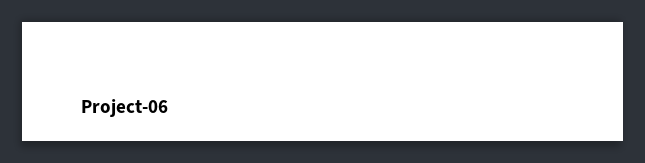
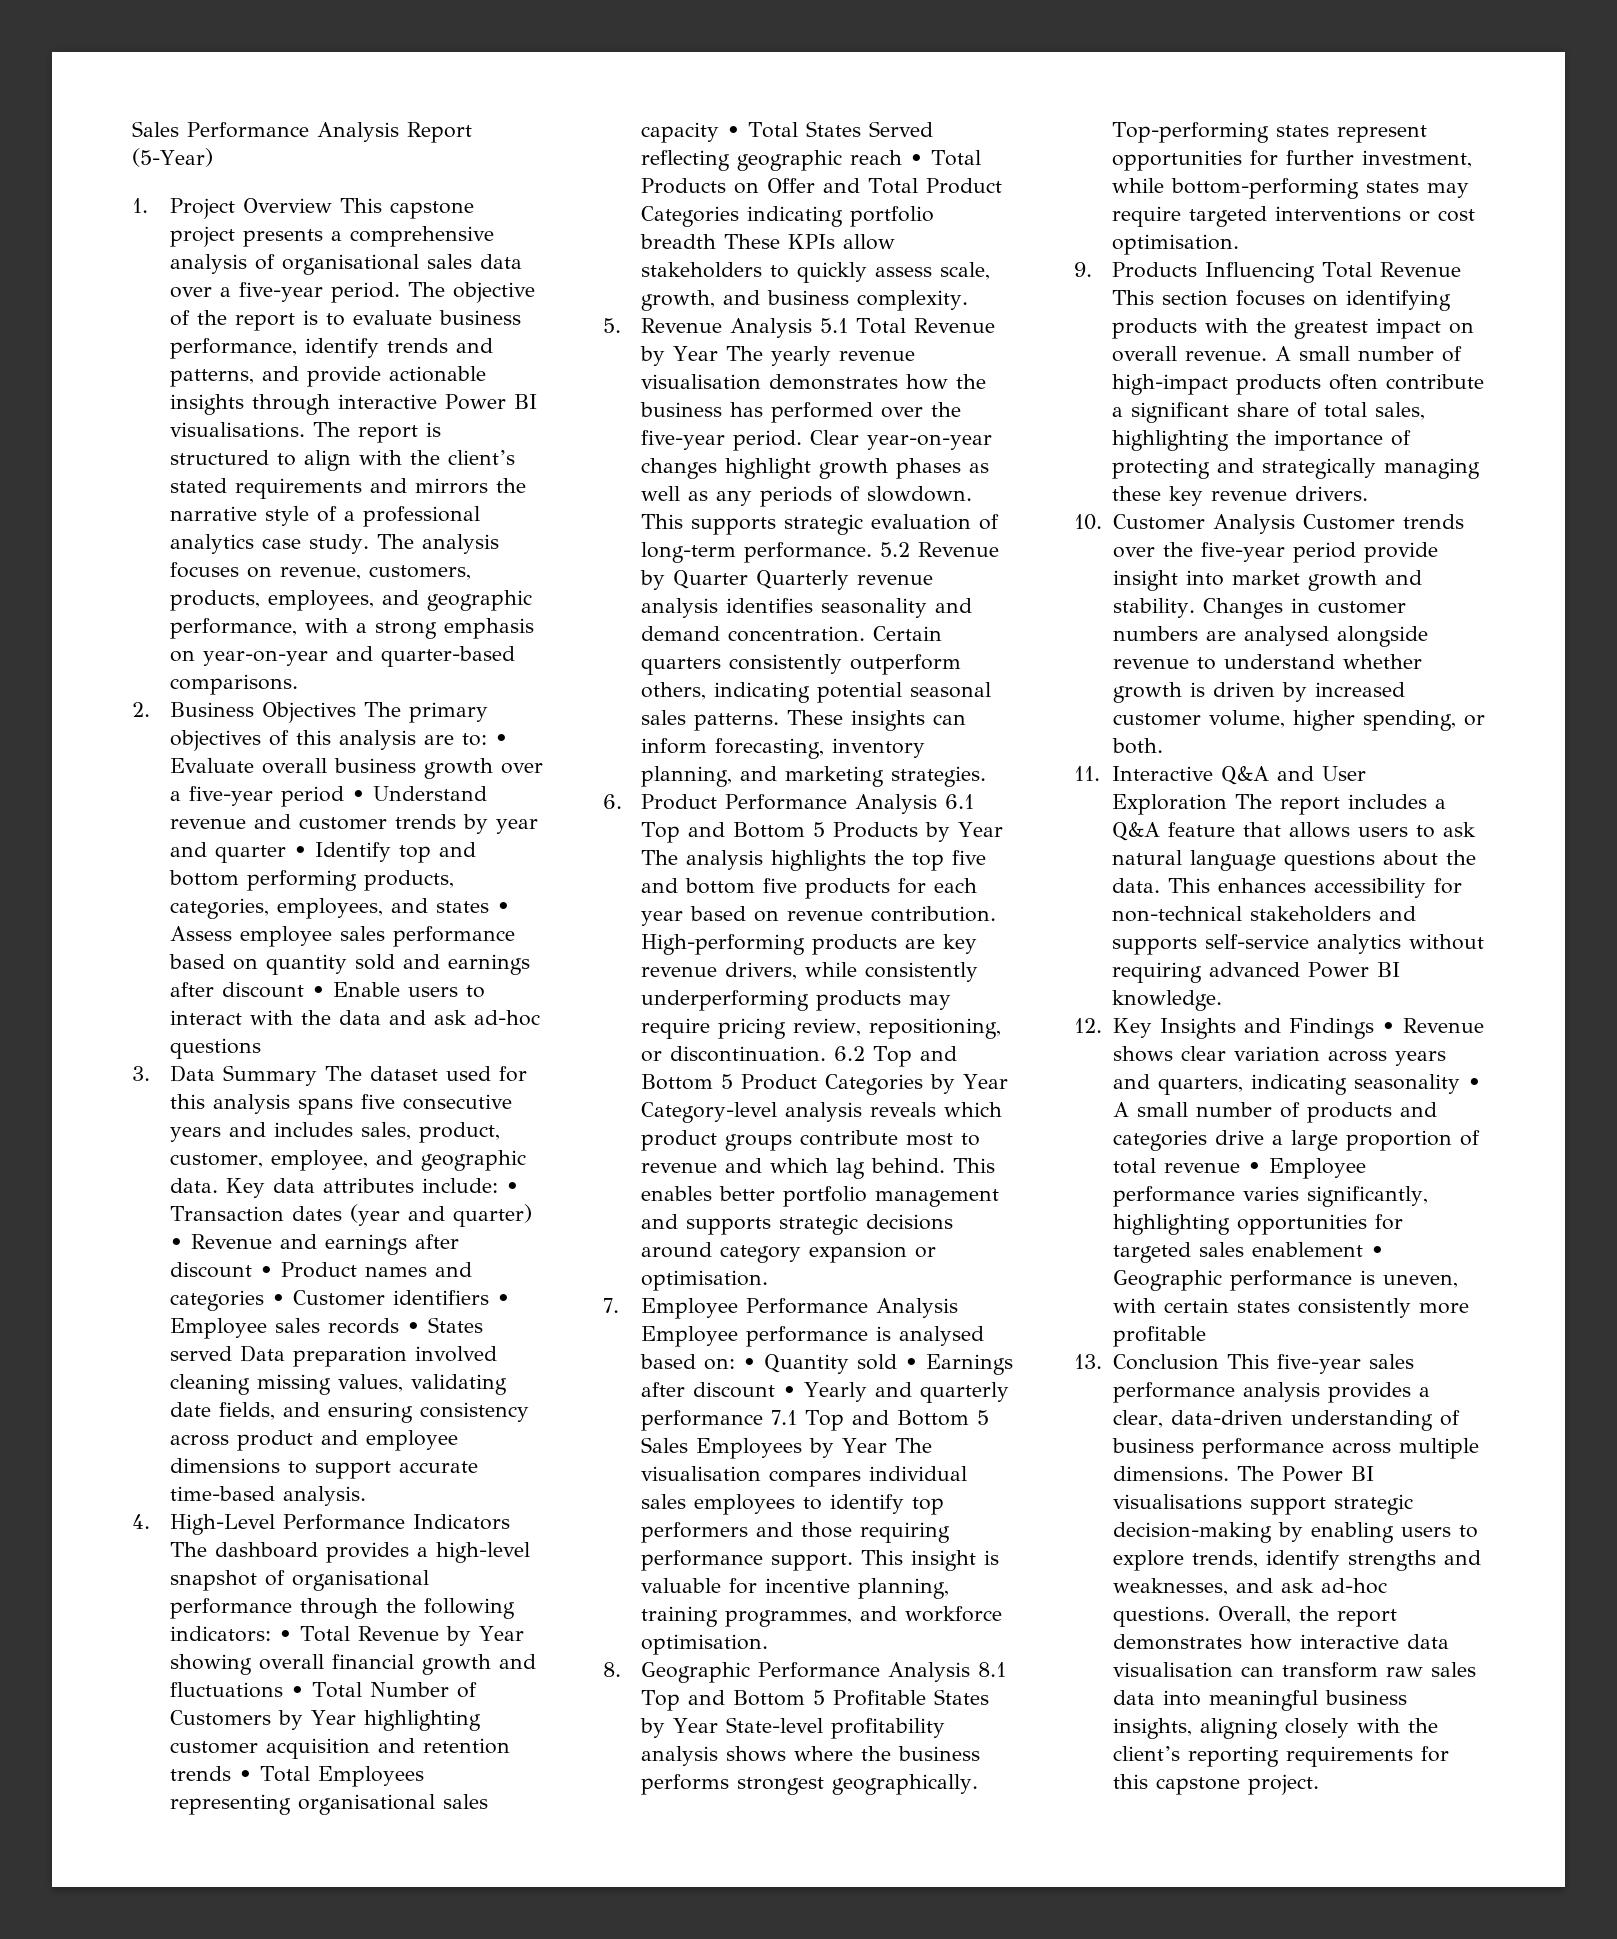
[81,99,168,117] Project-06 -> [132,121,472,143] [132,148,213,167] [132,198,474,219] [169,226,494,247] [169,254,522,275] [169,282,535,303] [169,310,521,331] [169,338,493,359] [169,366,486,387] [169,394,537,415] [169,422,441,443] [169,450,515,471] [169,478,526,499] [169,506,480,527] [169,534,499,554] [169,562,471,580] [169,590,532,611] [169,618,534,639] [169,646,515,667] [169,674,298,695] [132,702,488,723] [169,730,508,751] [169,758,543,779] [169,786,487,807] [169,814,538,834] [169,842,476,863] [168,870,454,891] [169,898,510,919] [169,926,515,947] [168,954,530,975] [169,982,485,998] [169,1010,540,1026] [169,1038,261,1059] [132,1065,527,1086] [169,1094,512,1115] [169,1122,500,1143] [169,1150,526,1171] [169,1178,519,1198] [169,1204,532,1227] [169,1234,459,1255] [169,1262,472,1278] [169,1290,510,1311] [169,1317,483,1339] [169,1345,497,1367] [169,1374,507,1395] [169,1402,529,1423] [169,1430,458,1451] [169,1458,478,1479] [169,1486,366,1506] [132,1514,510,1535] [169,1542,530,1563] [169,1570,429,1591] [169,1598,515,1619] [169,1626,524,1646] [169,1654,536,1675] [169,1682,477,1698] [169,1710,481,1731] [169,1738,510,1759] [169,1766,424,1787] [169,1794,488,1815] [640,121,933,143] [640,150,981,171] [640,178,1002,194] [640,206,934,227] [639,234,895,250] [640,262,990,283] [640,290,968,311] [603,318,995,338] [639,346,915,366] [640,374,986,390] [639,402,961,423] [640,430,992,451] [640,458,989,479] [640,486,972,507] [640,514,999,535] [640,542,999,563] [639,570,933,590] [640,598,972,618] [640,626,942,642] [640,654,961,675] [640,682,991,703] [640,710,966,731] [640,738,925,759] [640,766,986,787] [603,794,974,814] [640,822,1003,843] [640,850,986,871] [640,878,977,899] [640,906,996,926] [640,934,977,955] [640,962,978,982] [640,990,951,1011] [640,1018,1001,1039] [640,1046,957,1067] [640,1074,1008,1095] [640,1102,1002,1123] [640,1130,980,1151] [640,1158,995,1179] [640,1186,999,1207] [640,1214,953,1235] [640,1242,936,1263] [640,1270,768,1291] [603,1298,958,1319] [640,1326,984,1347] [639,1354,1013,1375] [640,1382,1009,1403] [640,1410,989,1431] [640,1437,932,1459] [640,1466,967,1487] [640,1494,944,1515] [640,1522,950,1543] [640,1550,999,1571] [640,1578,949,1599] [640,1606,1002,1627] [640,1634,768,1655] [603,1662,1006,1683] [640,1689,989,1711] [639,1717,945,1739] [640,1746,980,1766] [640,1774,978,1795] [1111,122,1427,143] [1111,150,1472,171] [1111,178,1469,199] [1111,206,1475,227] [1111,234,1239,255] [1074,262,1461,283] [1111,290,1451,311] [1111,318,1474,339] [1111,346,1462,362] [1111,374,1484,395] [1111,402,1425,423] [1111,430,1411,451] [1111,458,1480,479] [1111,486,1368,506] [1074,514,1464,534] [1112,542,1438,563] [1112,570,1422,591] [1112,598,1406,619] [1112,626,1428,647] [1112,654,1422,670] [1112,682,1405,703] [1112,710,1485,731] [1111,738,1163,754] [1074,766,1366,785] [1111,794,1446,815] [1111,822,1476,841] [1111,850,1476,871] [1111,878,1462,898] [1111,906,1416,922] [1111,934,1484,955] [1111,962,1400,983] [1111,990,1222,1011] [1074,1018,1484,1039] [1112,1046,1446,1066] [1112,1074,1481,1095] [1112,1102,1437,1123] [1112,1130,1480,1151] [1112,1158,1366,1179] [1112,1186,1428,1207] [1112,1214,1403,1235] [1112,1242,1384,1263] [1112,1270,1458,1291] [1112,1298,1469,1318] [1112,1326,1206,1347] [1074,1354,1414,1374] [1112,1382,1430,1403] [1112,1410,1460,1431] [1111,1438,1479,1459] [1112,1466,1374,1482] [1112,1494,1413,1515] [1112,1522,1478,1543] [1112,1550,1481,1571] [1112,1578,1387,1596] [1112,1606,1397,1627] [1112,1634,1449,1650] [1112,1662,1476,1678] [1112,1690,1407,1711] [1112,1718,1438,1739] [1112,1746,1449,1767] [1112,1774,1319,1795] Sales Performance Analysis Report (5-Year) // 1. Project Overview This capstone project presents a comprehensive analysis of organisational sales data over a five-year period. The objective of the report is to evaluate business performance, identify trends and patterns, and provide actionable insights through interactive Power BI visualisations. The report is structured to align with the client’s stated requirements and mirrors the narrative style of a professional analytics case study. The analysis focuses on revenue, customers, products, employees, and geographic performance, with a strong emphasis on year-on-year and quarter-based comparisons. // 2. Business Objectives The primary objectives of this analysis are to: • Evaluate overall business growth over a five-year period • Understand revenue and customer trends by year and quarter • Identify top and bottom performing products, categories, employees, and states • Assess employee sales performance based on quantity sold and earnings after discount • Enable users to interact with the data and ask ad-hoc questions // 3. Data Summary The dataset used for this analysis spans five consecutive years and includes sales, product, customer, employee, and geographic data. Key data attributes include: • Transaction dates (year and quarter) • Revenue and earnings after discount • Product names and categories • Customer identifiers • Employee sales records • States served Data preparation involved cleaning missing values, validating date fields, and ensuring consistency across product and employee dimensions to support accurate time-based analysis. // 4. High-Level Performance Indicators The dashboard provides a high-level snapshot of organisational performance through the following indicators: • Total Revenue by Year showing overall financial growth and fluctuations • Total Number of Customers by Year highlighting customer acquisition and retention trends • Total Employees representing organisational sales capacity • Total States Served reflecting geographic reach • Total Products on Offer and Total Product Categories indicating portfolio breadth These KPIs allow stakeholders to quickly assess scale, growth, and business complexity. // 5. Revenue Analysis 5.1 Total Revenue by Year The yearly revenue visualisation demonstrates how the business has performed over the five-year period. Clear year-on-year changes highlight growth phases as well as any periods of slowdown. This supports strategic evaluation of long-term performance. 5.2 Revenue by Quarter Quarterly revenue analysis identifies seasonality and demand concentration. Certain quarters consistently outperform others, indicating potential seasonal sales patterns. These insights can inform forecasting, inventory planning, and marketing strategies. // 6. Product Performance Analysis 6.1 Top and Bottom 5 Products by Year The analysis highlights the top five and bottom five products for each year based on revenue contribution. High-performing products are key revenue drivers, while consistently underperforming products may require pricing review, repositioning, or discontinuation. 6.2 Top and Bottom 5 Product Categories by Year Category-level analysis reveals which product groups contribute most to revenue and which lag behind. This enables better portfolio management and supports strategic decisions around category expansion or optimisation. // 7. Employee Performance Analysis Employee performance is analysed based on: • Quantity sold • Earnings after discount • Yearly and quarterly performance 7.1 Top and Bottom 5 Sales Employees by Year The visualisation compares individual sales employees to identify top performers and those requiring performance support. This insight is valuable for incentive planning, training programmes, and workforce optimisation. // 8. Geographic Performance Analysis 8.1 Top and Bottom 5 Profitable States by Year State-level profitability analysis shows where the business performs strongest geographically. Top-performing states represent opportunities for further investment, while bottom-performing states may require targeted interventions or cost optimisation. // 9. Products Influencing Total Revenue This section focuses on identifying products with the greatest impact on overall revenue. A small number of high-impact products often contribute a significant share of total sales, highlighting the importance of protecting and strategically managing these key revenue drivers. // 10. Customer Analysis Customer trends over the five-year period provide insight into market growth and stability. Changes in customer numbers are analysed alongside revenue to understand whether growth is driven by increased customer volume, higher spending, or both. // 11. Interactive Q&A and User Exploration The report includes a Q&A feature that allows users to ask natural language questions about the data. This enhances accessibility for non-technical stakeholders and supports self-service analytics without requiring advanced Power BI knowledge. // 12. Key Insights and Findings • Revenue shows clear variation across years and quarters, indicating seasonality • A small number of products and categories drive a large proportion of total revenue • Employee performance varies significantly, highlighting opportunities for targeted sales enablement • Geographic performance is uneven, with certain states consistently more profitable // 13. Conclusion This five-year sales performance analysis provides a clear, data-driven understanding of business performance across multiple dimensions. The Power BI visualisations support strategic decision-making by enabling users to explore trends, identify strengths and weaknesses, and ask ad-hoc questions. Overall, the report demonstrates how interactive data visualisation can transform raw sales data into meaningful business insights, aligning closely with the client’s reporting requirements for this capstone project.

